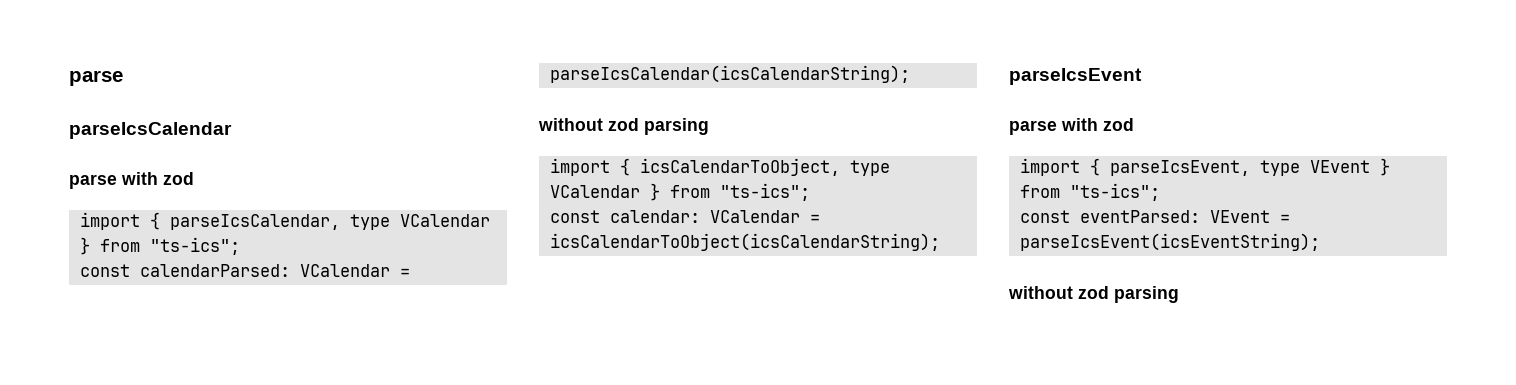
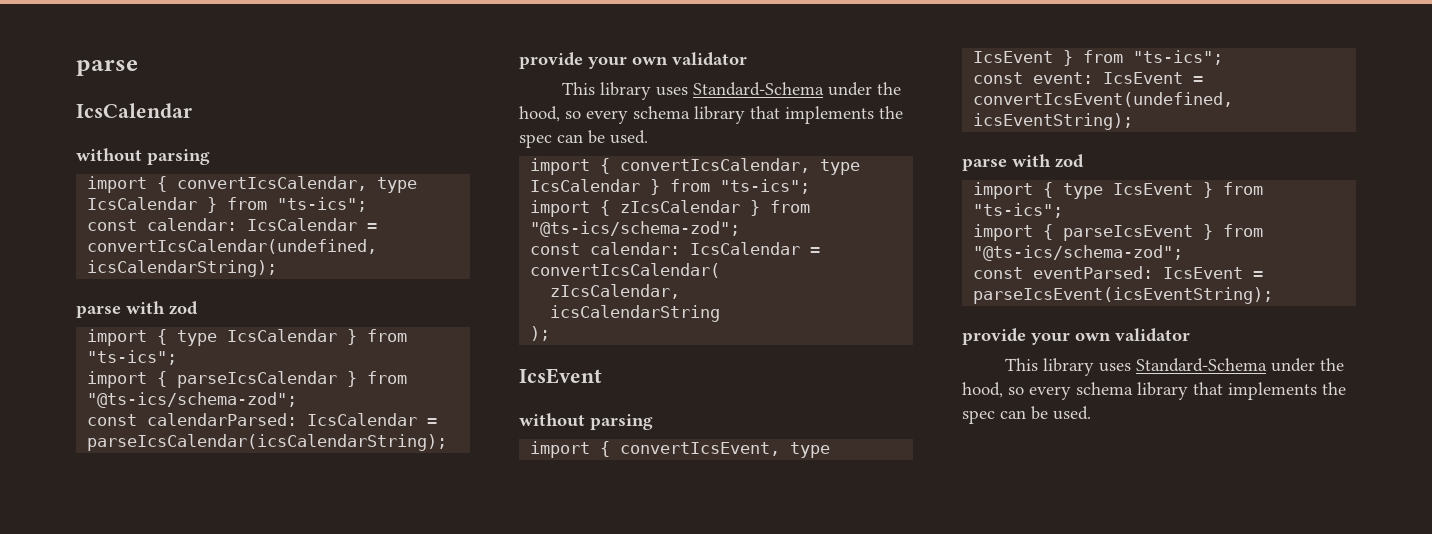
[69,122,232,139] [69,172,194,189] [80,212,491,230] [80,237,241,255] [80,264,411,277] [550,65,911,83] [538,118,709,135] [550,158,891,176] [550,183,811,201] [550,210,821,223] [550,233,941,251] [1009,68,1142,85] [1009,118,1134,135] [1020,158,1391,176] [1020,183,1161,201] parseIcsCalendar // parse with zod // import { parseIcsCalendar, type VCalendar } from "ts-ics"; // const calendarParsed: VCalendar = parseIcsCalendar(icsCalendarString); // without zod parsing // import { icsCalendarToObject, type VCalendar } from "ts-ics"; // const calendar: VCalendar = icsCalendarToObject(icsCalendarString); // parseIcsEvent // parse with zod // import { parseIcsEvent, type VEvent } from "ts-ics"; -> [76,103,192,118] [76,148,210,165] [87,176,418,193] [87,197,368,213] [87,218,378,231] [87,239,378,254] [87,260,278,277] [76,301,198,318] [87,329,408,346] [87,350,178,365] [87,371,408,388] [87,392,298,408] [87,413,438,426] [87,434,448,451] [519,52,747,69] [561,82,901,100] [519,106,903,124] [519,130,648,148] [530,158,861,175] [530,179,811,195] [530,200,811,217] [530,221,741,237] [530,242,821,255] [530,263,721,278] [550,284,681,299] [550,305,721,322] [530,326,551,341] [519,368,602,384] [519,413,653,430] [530,441,831,458] [973,50,1224,66] [973,72,1204,84] [973,92,1234,107] [973,113,1134,130] [962,154,1084,171] [973,182,1264,199] [973,203,1064,218] [973,224,1264,241] [973,245,1184,261] IcsCalendar // without parsing // import { convertIcsCalendar, type IcsCalendar } from "ts-ics"; // const calendar: IcsCalendar = convertIcsCalendar(undefined, icsCalendarString); // parse with zod // import { type IcsCalendar } from "ts-ics"; // import { parseIcsCalendar } from "@ts-ics/schema-zod"; // const calendarParsed: IcsCalendar = parseIcsCalendar(icsCalendarString); // provide your own validator // This library uses Standard-Schema under the hood, so every schema library that implements the spec can be used. // import { convertIcsCalendar, type IcsCalendar } from "ts-ics"; // import { zIcsCalendar } from "@ts-ics/schema-zod"; // const calendar: IcsCalendar = convertIcsCalendar( // zIcsCalendar, // icsCalendarString // ); // IcsEvent // without parsing // import { convertIcsEvent, type IcsEvent } from "ts-ics"; // const event: IcsEvent = convertIcsEvent(undefined, icsEventString); // parse with zod // import { type IcsEvent } from "ts-ics"; // import { parseIcsEvent } from "@ts-ics/schema-zod";
[1210,210,1271,223] VEvent -> [1163,267,1244,279] IcsEvent
[1008,286,1179,303] without zod parsing -> [962,328,1190,345] [1004,358,1344,376] [962,382,1346,400] [962,406,1091,424] provide your own validator // This library uses Standard-Schema under the hood, so every schema library that implements the spec can be used.

